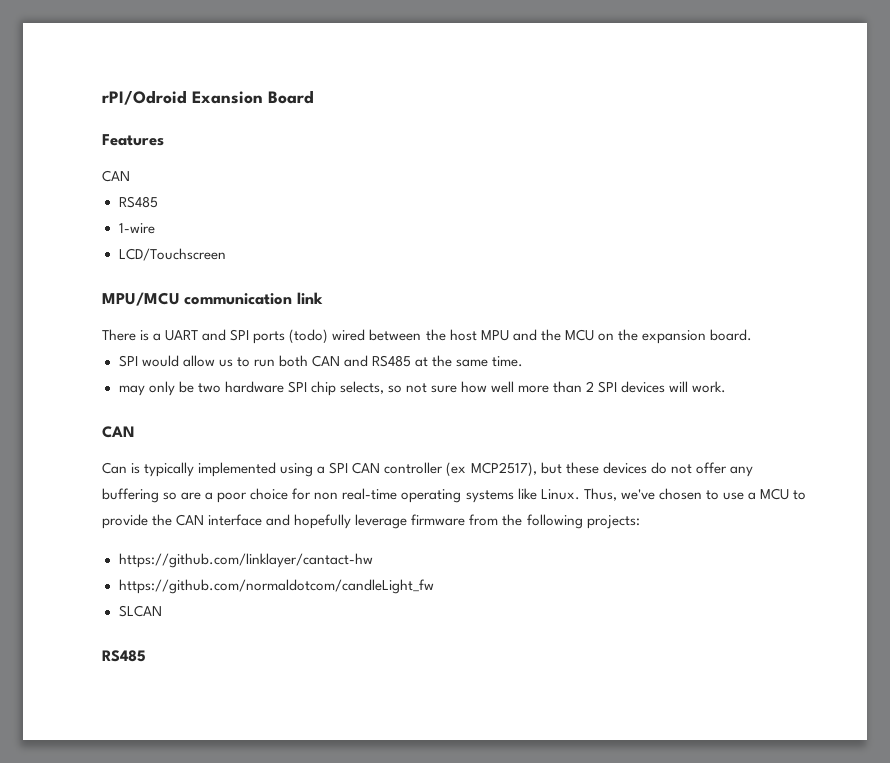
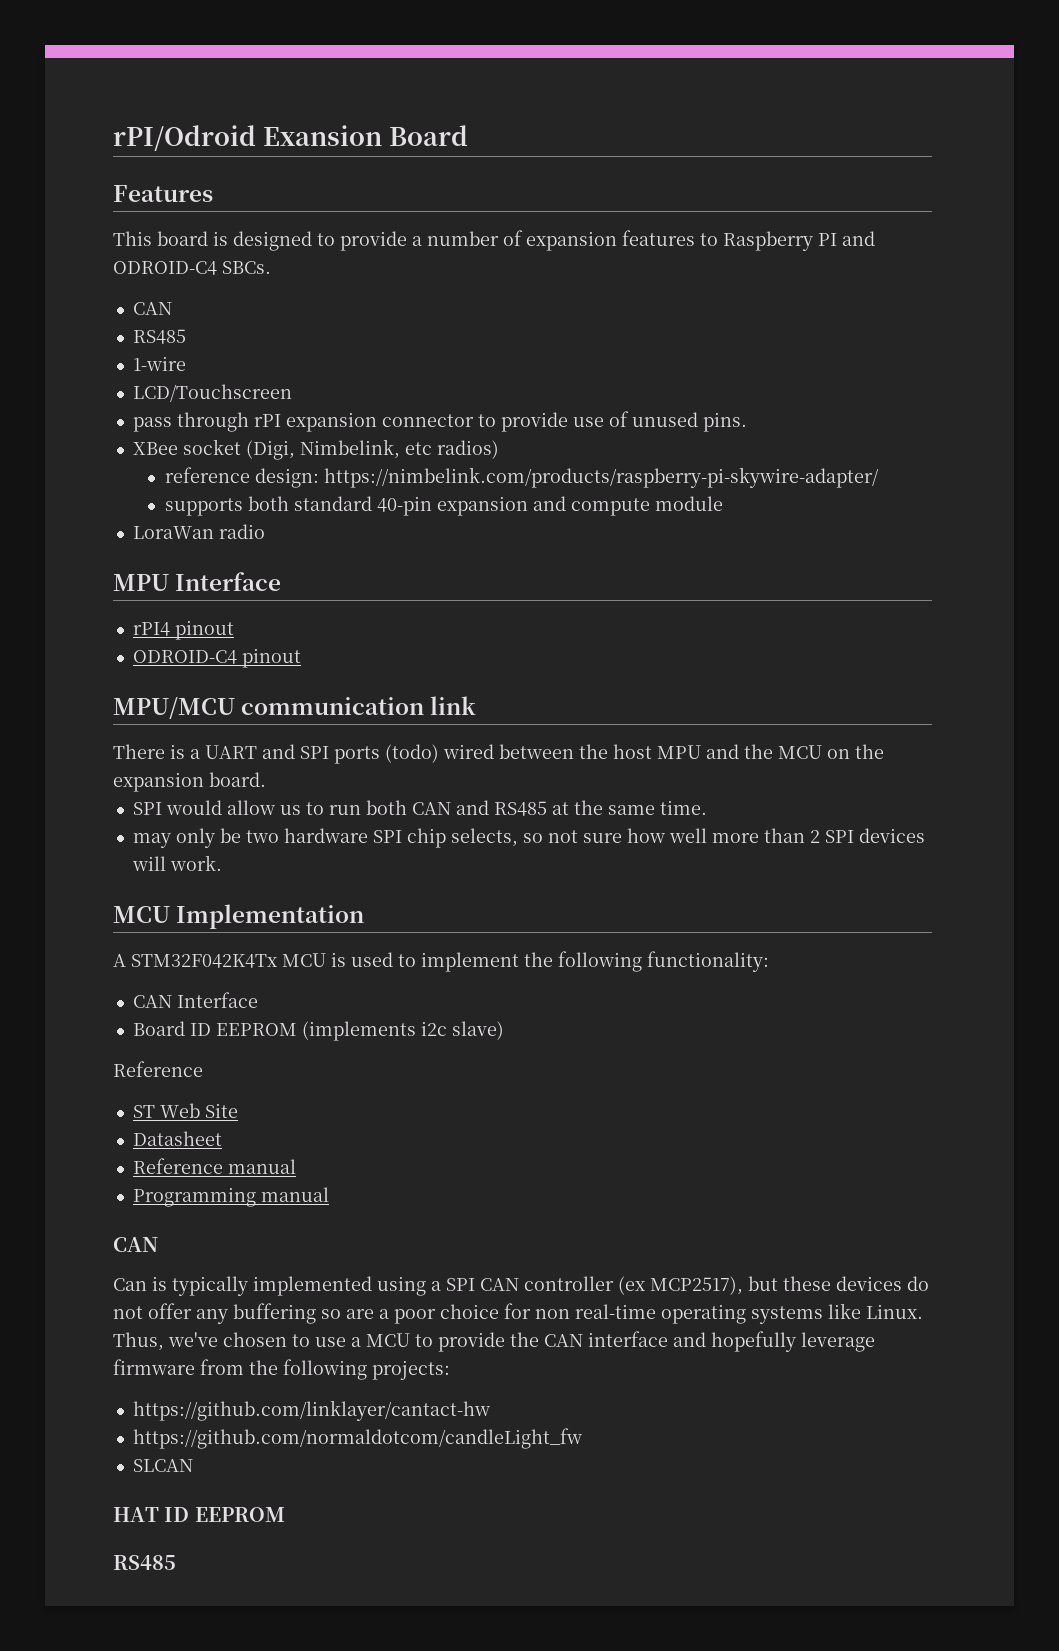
[102,170,130,182] [118,196,158,208] [118,223,155,234] [118,248,226,261] CAN // RS485 // 1-wire // LCD/Touchscreen -> [113,230,875,251] [113,261,271,275] [132,302,172,315] [132,329,186,344] [132,356,186,371] [132,384,292,402] [132,411,747,432] [132,439,499,460] [164,467,879,488] [164,496,723,516] [132,524,265,539] [113,572,282,591] [132,620,234,640] [132,648,301,668] This board is designed to provide a number of expansion features to Raspberry PI and ODROID-C4 SBCs. // CAN // RS485 // 1-wire // LCD/Touchscreen // pass through rPI expansion connector to provide use of unused pins. // XBee socket (Digi, Nimbelink, etc radios) // reference design: https://nimbelink.com/products/raspberry-pi-skywire-adapter/ // supports both standard 40-pin expansion and compute module // LoraWan radio // MPU Interface // rPI4 pinout // ODROID-C4 pinout
(727, 387) none -> [113,904,365,929] [113,951,769,972] [132,992,258,1008] [132,1021,504,1041] [113,1061,203,1077] [132,1103,238,1118] [132,1131,222,1146] [132,1158,296,1174] [132,1187,329,1207] // MCU Implementation // A STM32F042K4Tx MCU is used to implement the following functionality: // CAN Interface // Board ID EEPROM (implements i2c slave) // Reference // ST Web Site // Datasheet // Reference manual // Programming manual
(162, 611) none -> [113,1507,285,1522] // HAT ID EEPROM

